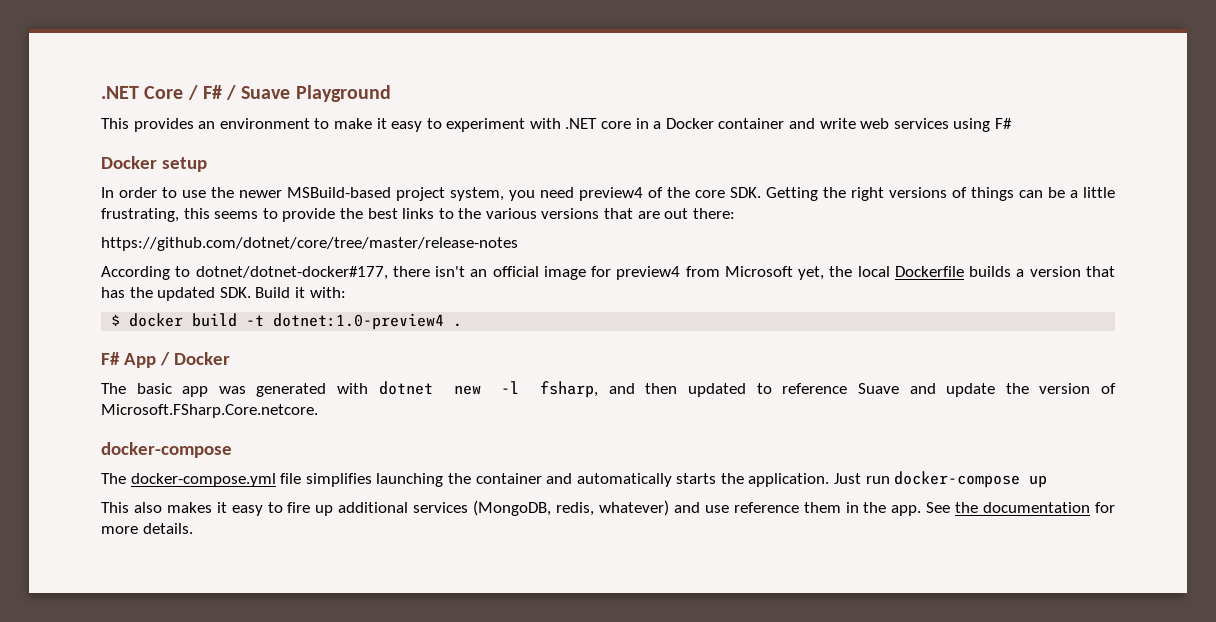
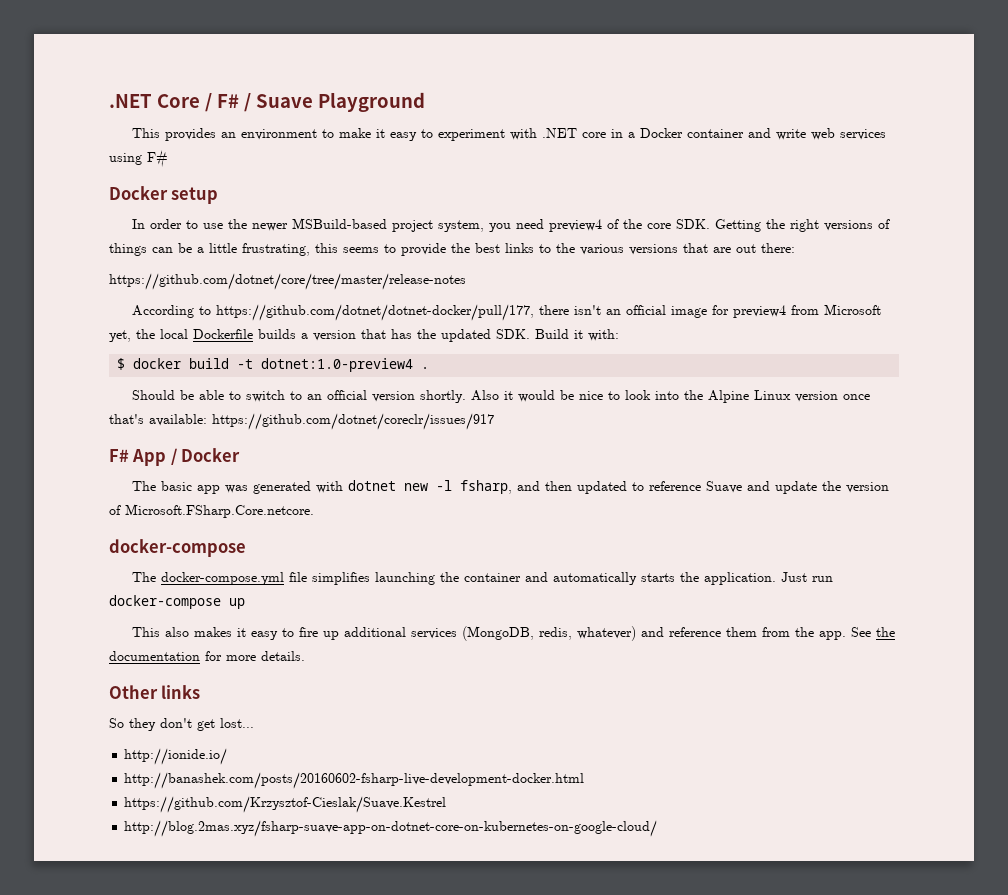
[195,266,388,280] dotnet/dotnet-docker#177, -> [216,304,535,321] https://github.com/dotnet/dotnet-docker/pull/177,
(463, 325) none -> [132,390,871,403] [109,413,494,430] // Should be able to switch to an official version shortly. Also it would be nice to look into the Alpine Linux version once that's available: https://github.com/dotnet/coreclr/issues/917
[704,505,729,513] use -> (665, 632) none
[845,502,859,513] in -> [762,627,791,637] from
(193, 528) none -> [109,685,201,699] [109,718,254,731] [124,748,228,765] [124,772,585,789] [124,796,447,813] [124,820,658,837] // Other links // So they don't get lost... // http://ionide.io/ // http://banashek.com/posts/20160602-fsharp-live-development-docker.html // https://github.com/Krzysztof-Cieslak/Suave.Kestrel // http://blog.2mas.xyz/fsharp-suave-app-on-dotnet-core-on-kubernetes-on-google-cloud/

